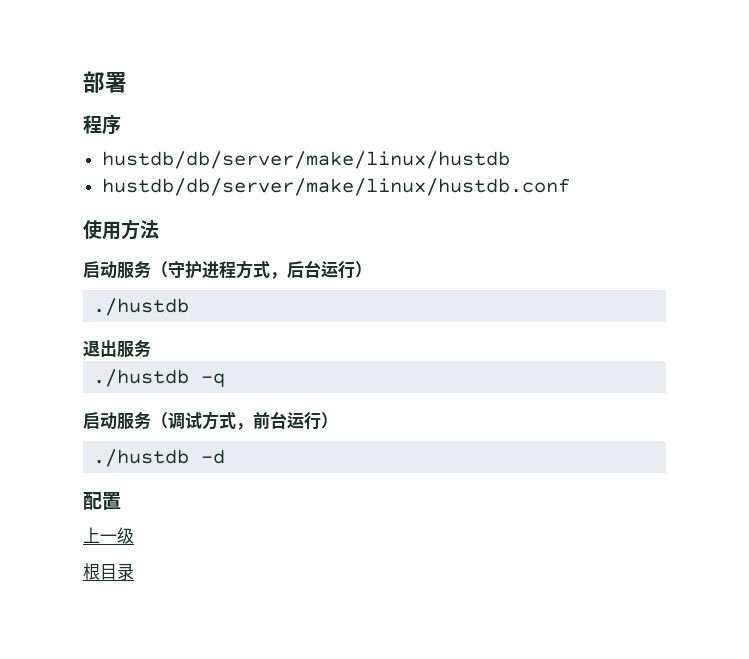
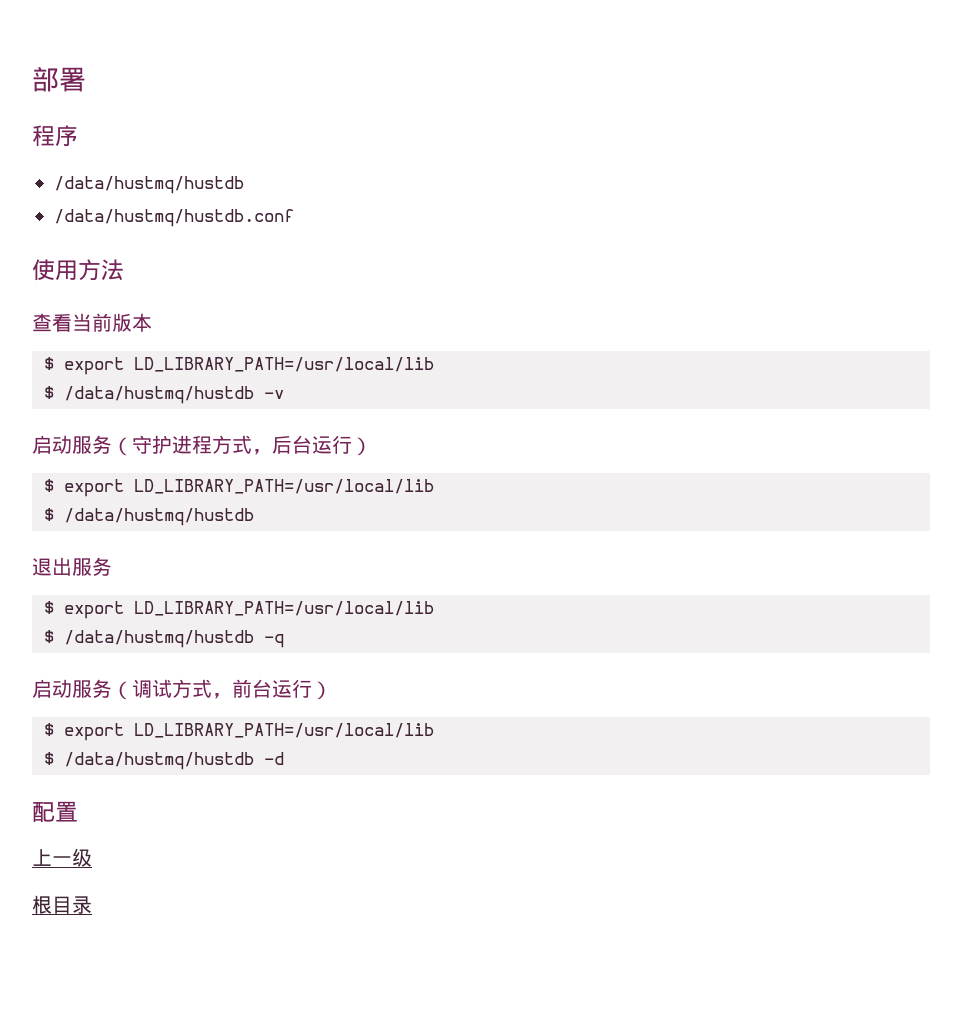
[101,151,510,169] [101,178,570,196] hustdb/db/server/make/linux/hustdb // hustdb/db/server/make/linux/hustdb.conf -> [54,176,244,194] [54,209,294,227] /data/hustmq/hustdb // /data/hustmq/hustdb.conf
(159, 229) none -> [32,313,152,332] [44,357,434,375] [44,386,284,404] // 查看当前版本 // $ export LD_LIBRARY_PATH=/usr/local/lib // $ /data/hustmq/hustdb -v
[93,298,190,316] [83,340,151,357] [93,369,190,387] ./hustdb // 退出服务 // ./hustdb -> [44,479,434,497] [44,508,254,526] [32,557,112,576] [44,601,434,619] [44,630,254,648] $ export LD_LIBRARY_PATH=/usr/local/lib // $ /data/hustmq/hustdb // 退出服务 // $ export LD_LIBRARY_PATH=/usr/local/lib // $ /data/hustmq/hustdb
[93,449,190,467] ./hustdb -> [44,723,434,741] [44,752,254,770] $ export LD_LIBRARY_PATH=/usr/local/lib // $ /data/hustmq/hustdb

